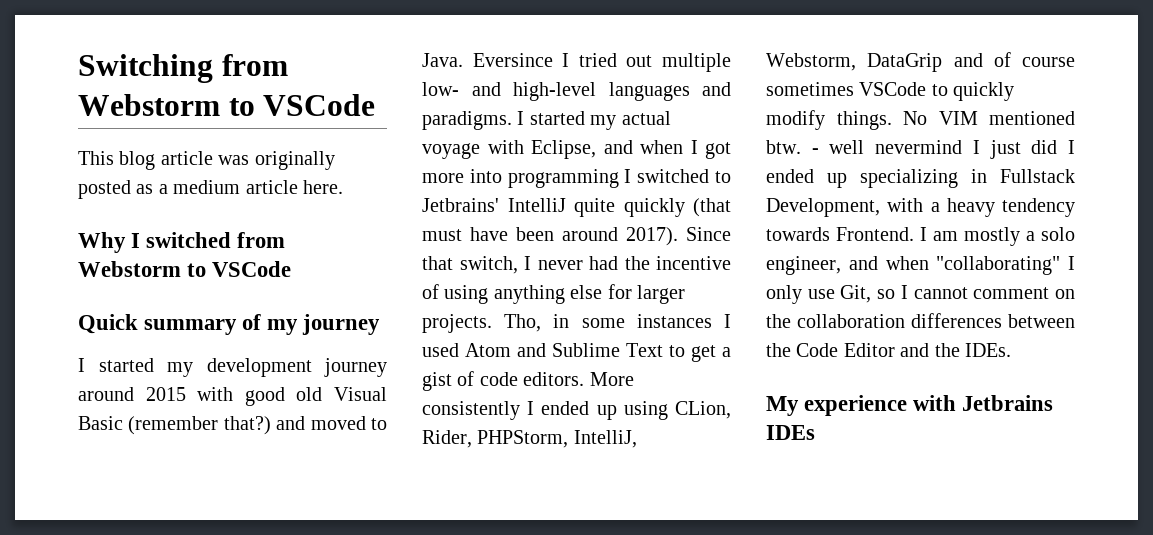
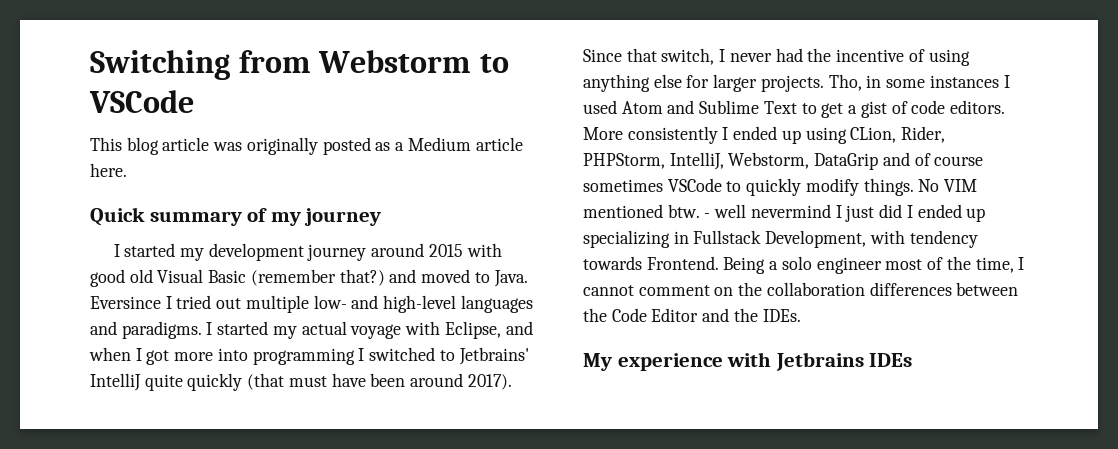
[173,180,241,194] medium -> [407,137,471,151] Medium
[78,232,286,253] [78,261,292,277] // Why I switched from Webstorm to VSCode -> (127, 170) none
[930,198,995,217] a heavy -> (905, 237) none
[920,227,1075,246] [766,256,1075,275] [766,285,896,304] I am mostly a solo engineer, and when "collaborating" I only use Git, so -> [723,256,1014,274] Being a solo engineer most of the time,

